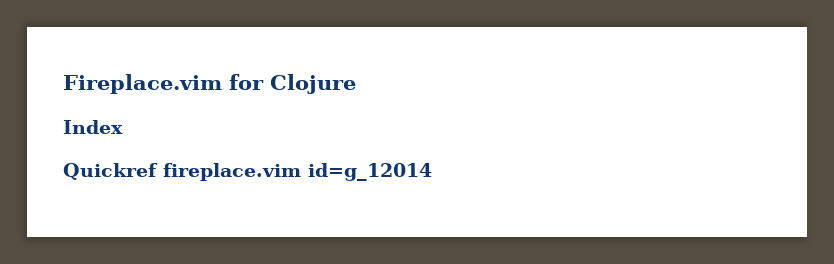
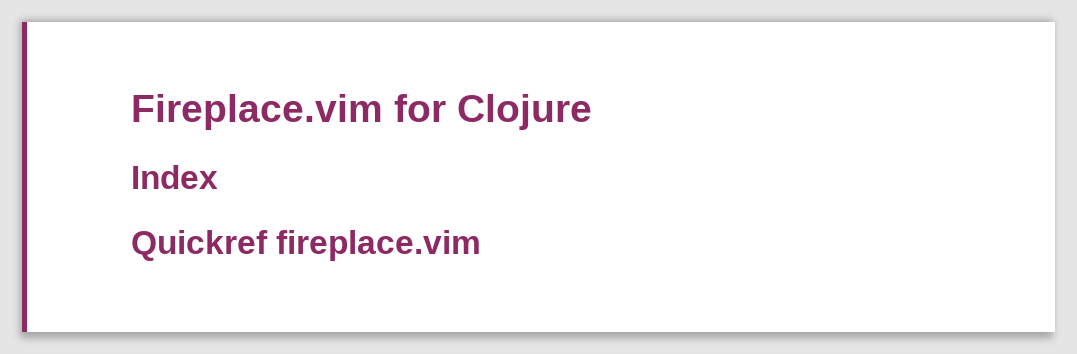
[308,163,432,181] id=g_12014 -> (482, 245) none

